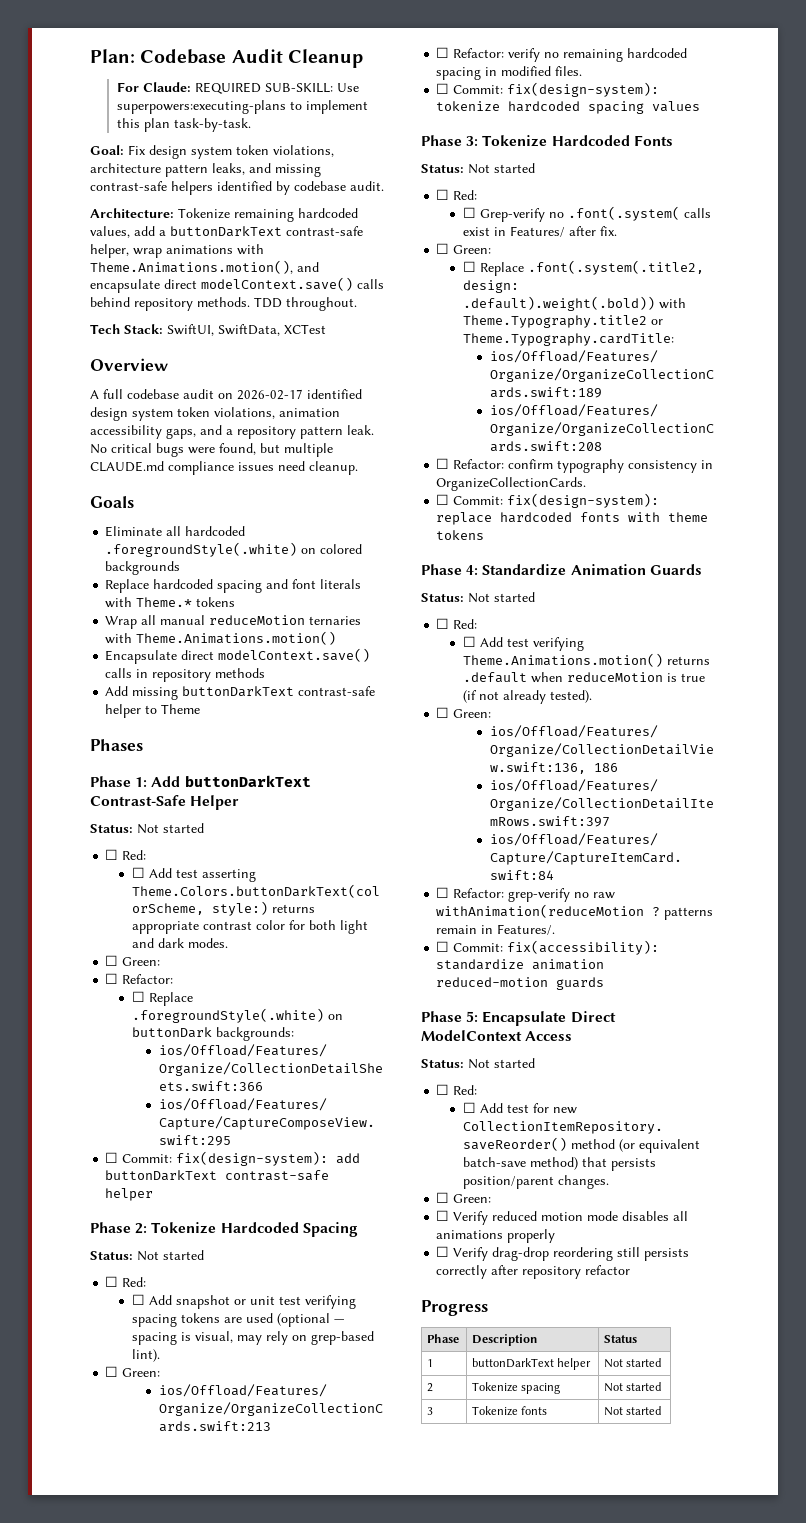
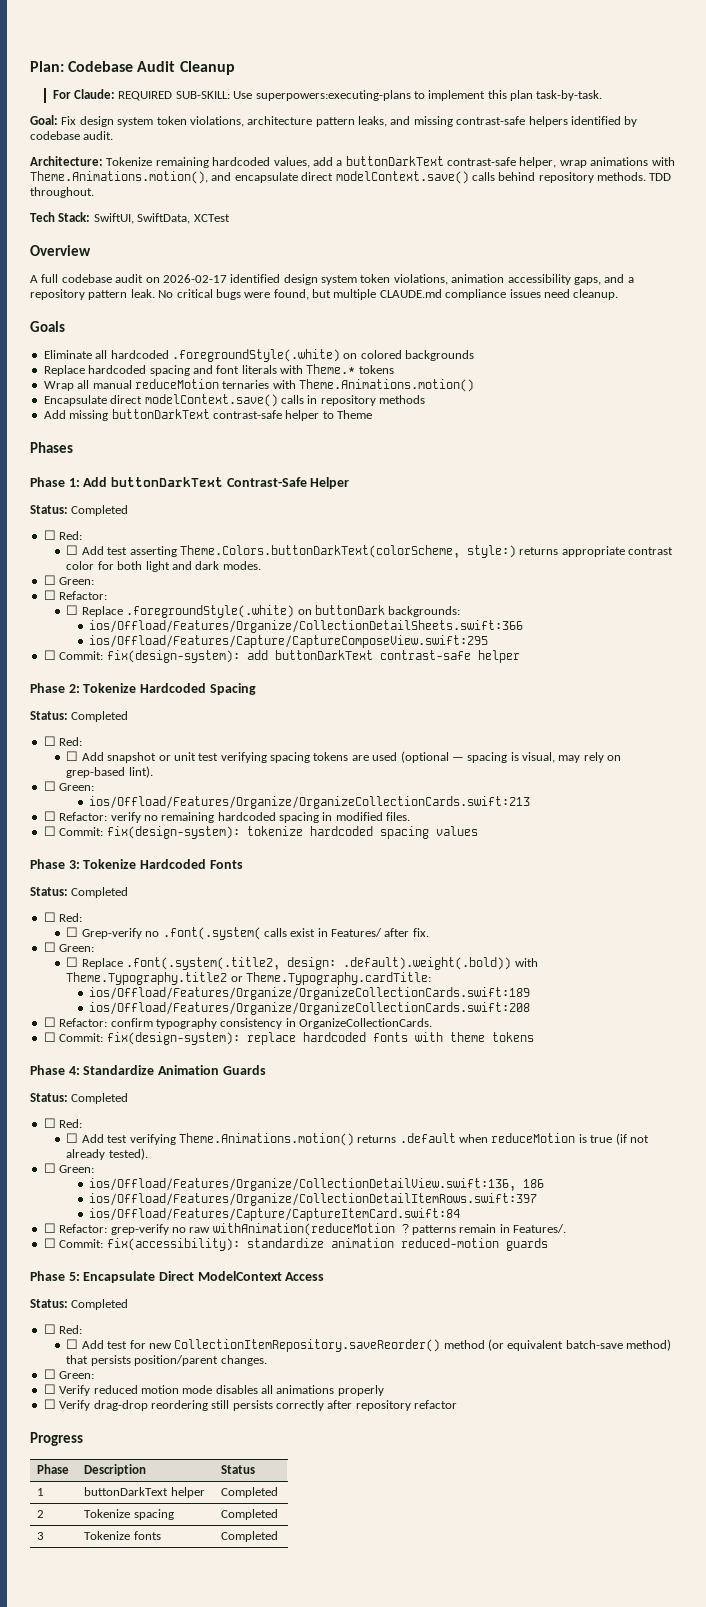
[137,823,204,834] Not started -> [71,505,129,516] Completed
[137,1250,204,1261] Not started -> [71,711,129,722] Completed
[468,163,535,174] Not started -> [71,887,129,898] Completed
[468,592,535,603] Not started -> [71,1093,129,1104] Completed
[468,1058,535,1069] Not started -> [71,1299,129,1310] Completed
[604,1358,663,1368] Not started -> [221,1487,279,1498] Completed
[604,1382,663,1392] Not started -> [221,1509,279,1520] Completed
[604,1406,663,1416] Not started -> [221,1531,279,1542] Completed

